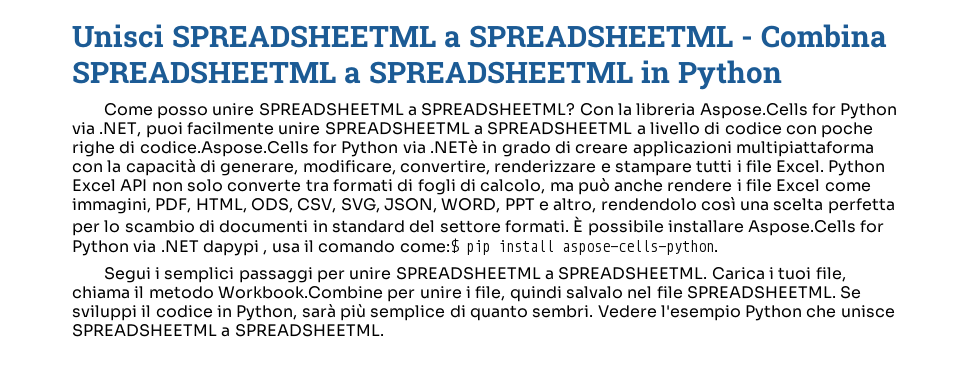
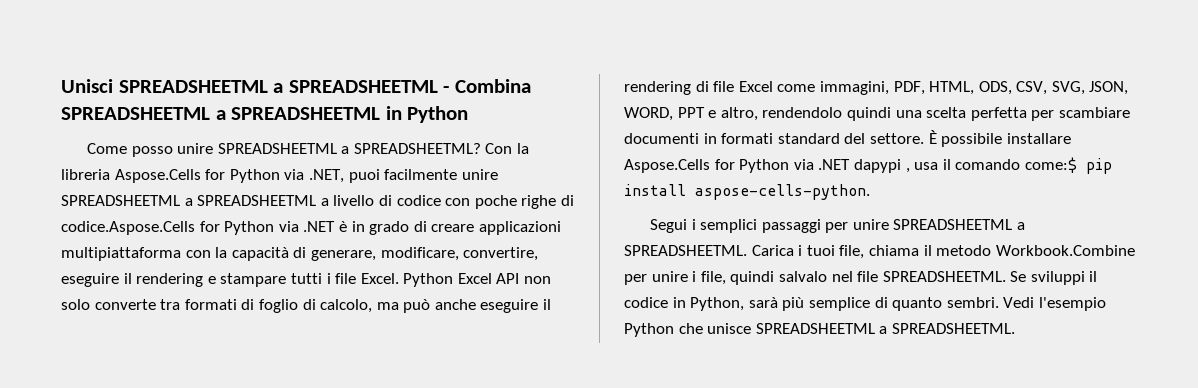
[429,140,478,154] .NETè -> [303,221,347,232] .NET è
[494,160,597,173] renderizzare -> [61,273,204,287] eseguire il rendering
[417,179,456,195] fogli -> [258,299,298,313] foglio
[667,179,742,192] rendere i -> [480,299,552,313] [624,81,709,95] eseguire il rendering di
[700,197,736,211] così -> [846,107,891,121] quindi
[104,220,215,233] lo scambio di -> [1058,107,1130,118] scambiare
(328, 226) none -> [721,133,774,144] formati
[439,220,569,233] settore formati. -> [869,133,924,144] settore.
[597,305,657,318] Vedere -> [1003,297,1035,308] Vedi

